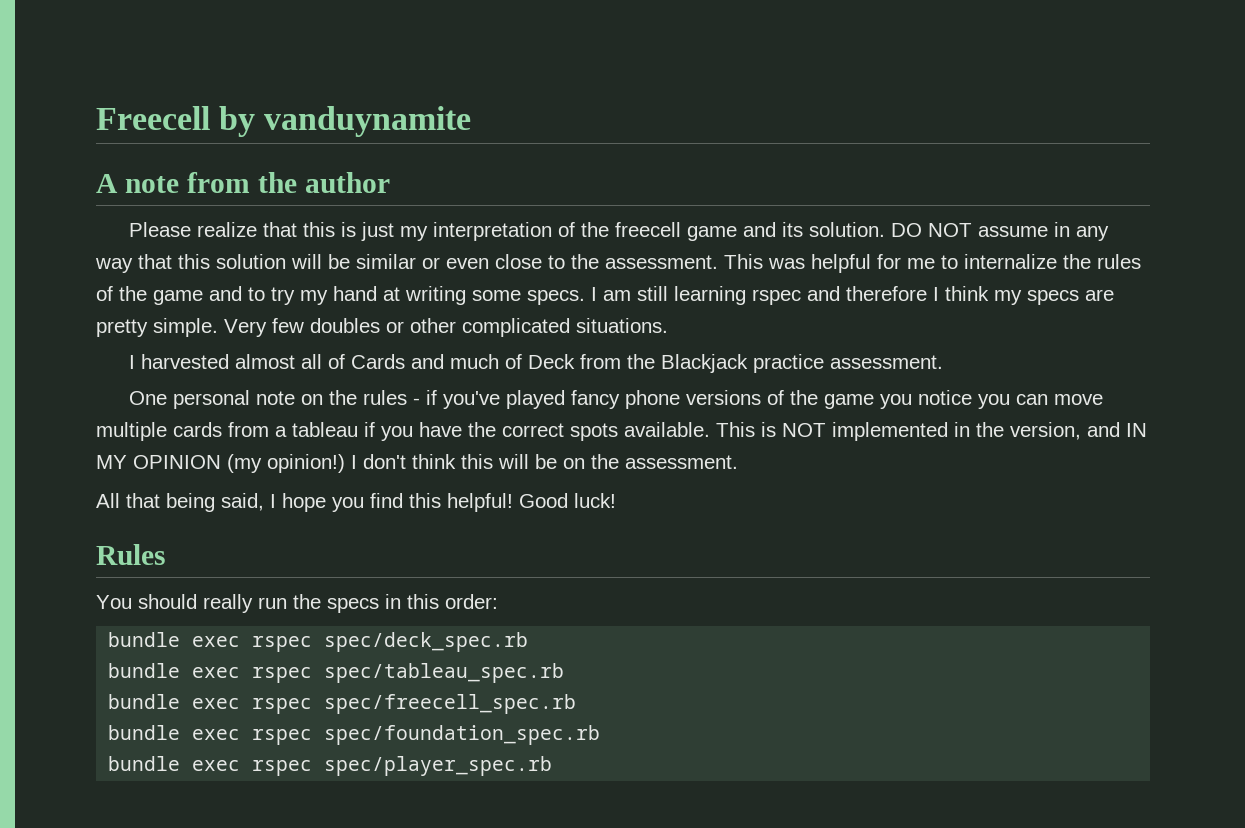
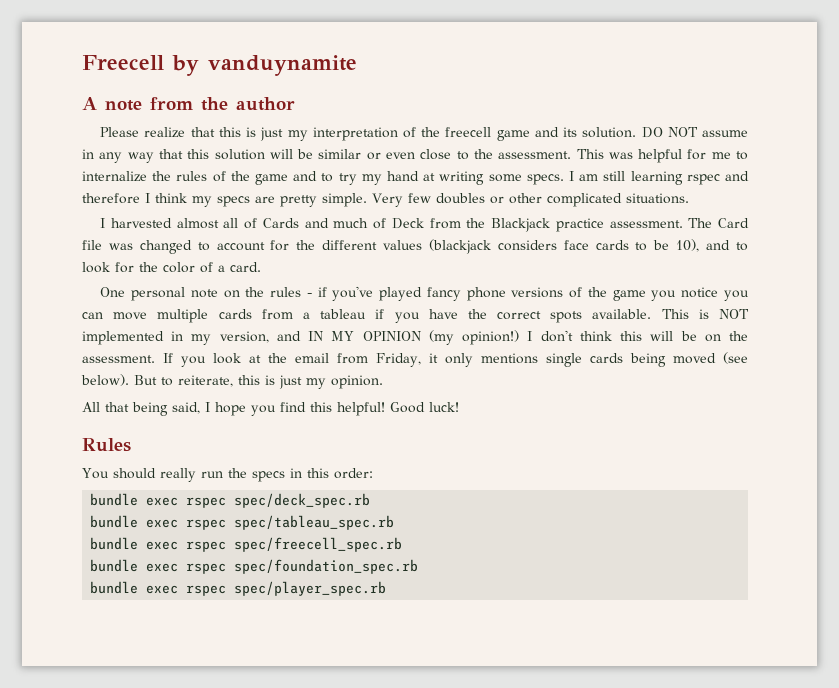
(944, 362) none -> [688,218,749,228] [82,239,748,254] [82,262,261,273] The Card file was changed to account for the different values (blackjack considers face cards to be 10), and to look for the color of a card.
[976,422,1004,437] the -> [191,334,212,345] my
(738, 462) none -> [163,352,748,367] [81,374,383,389] If you look at the email from Friday, it only mentions single cards being moved (see below). But to reiterate, this is just my opinion.

